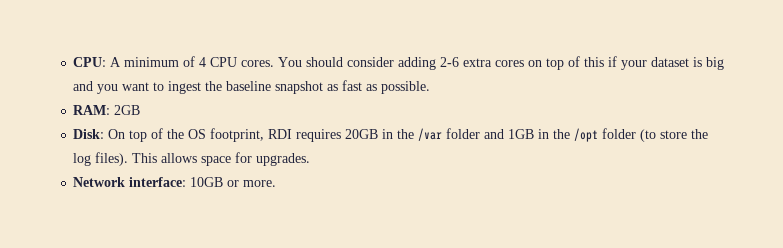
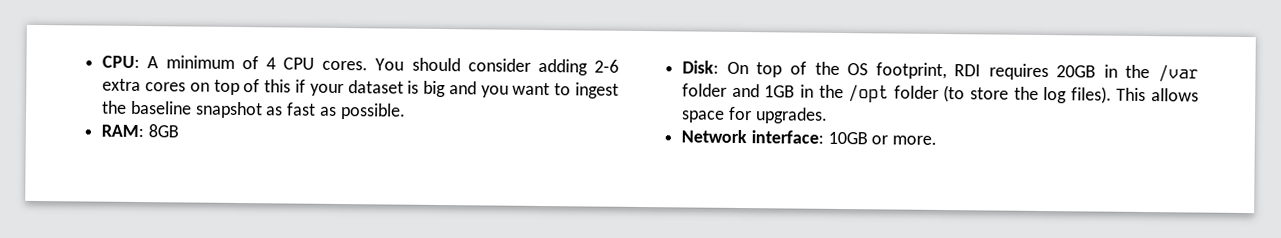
[114,105,141,115] 2GB -> [147,124,179,138] 8GB

